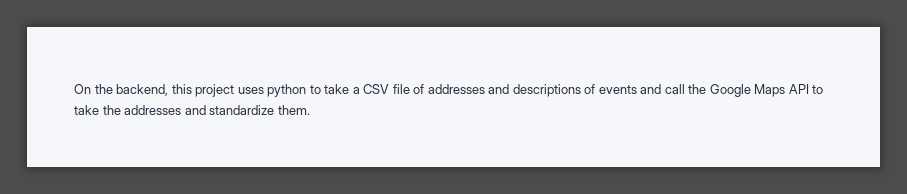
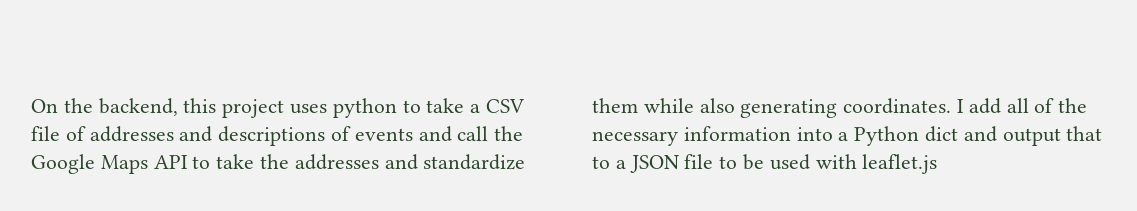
[277,105,310,115] them. -> [592,98,1088,118] [592,126,1103,146] [592,154,938,174] them while also generating coordinates. I add all of the necessary information into a Python dict and output that to a JSON file to be used with leaflet.js

